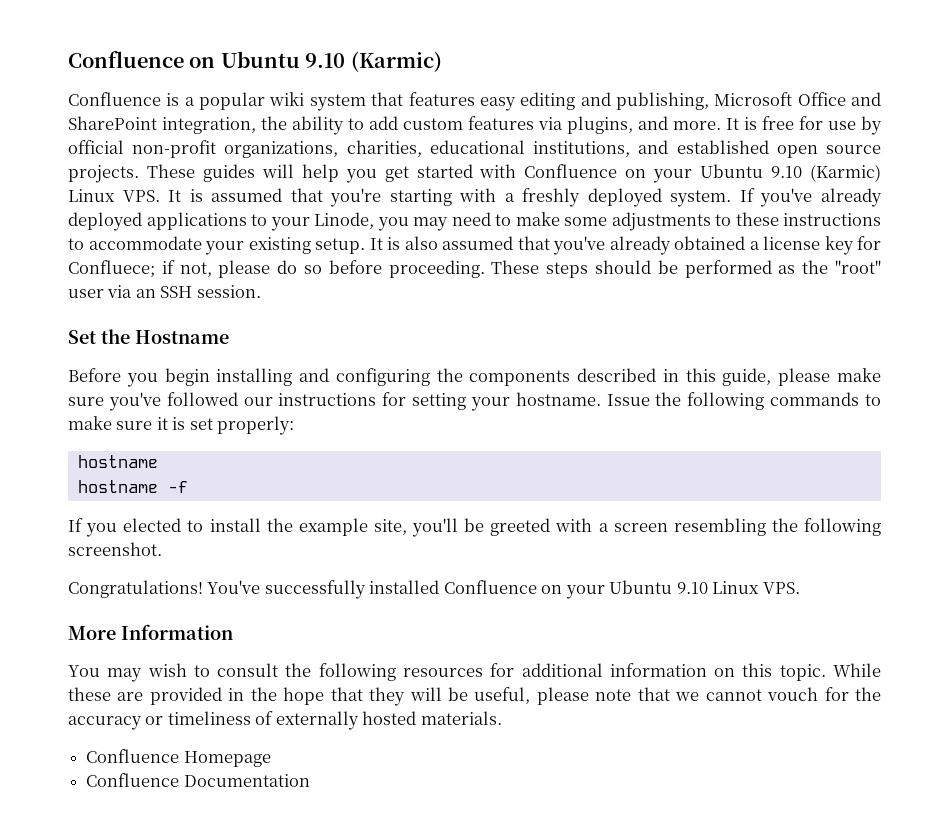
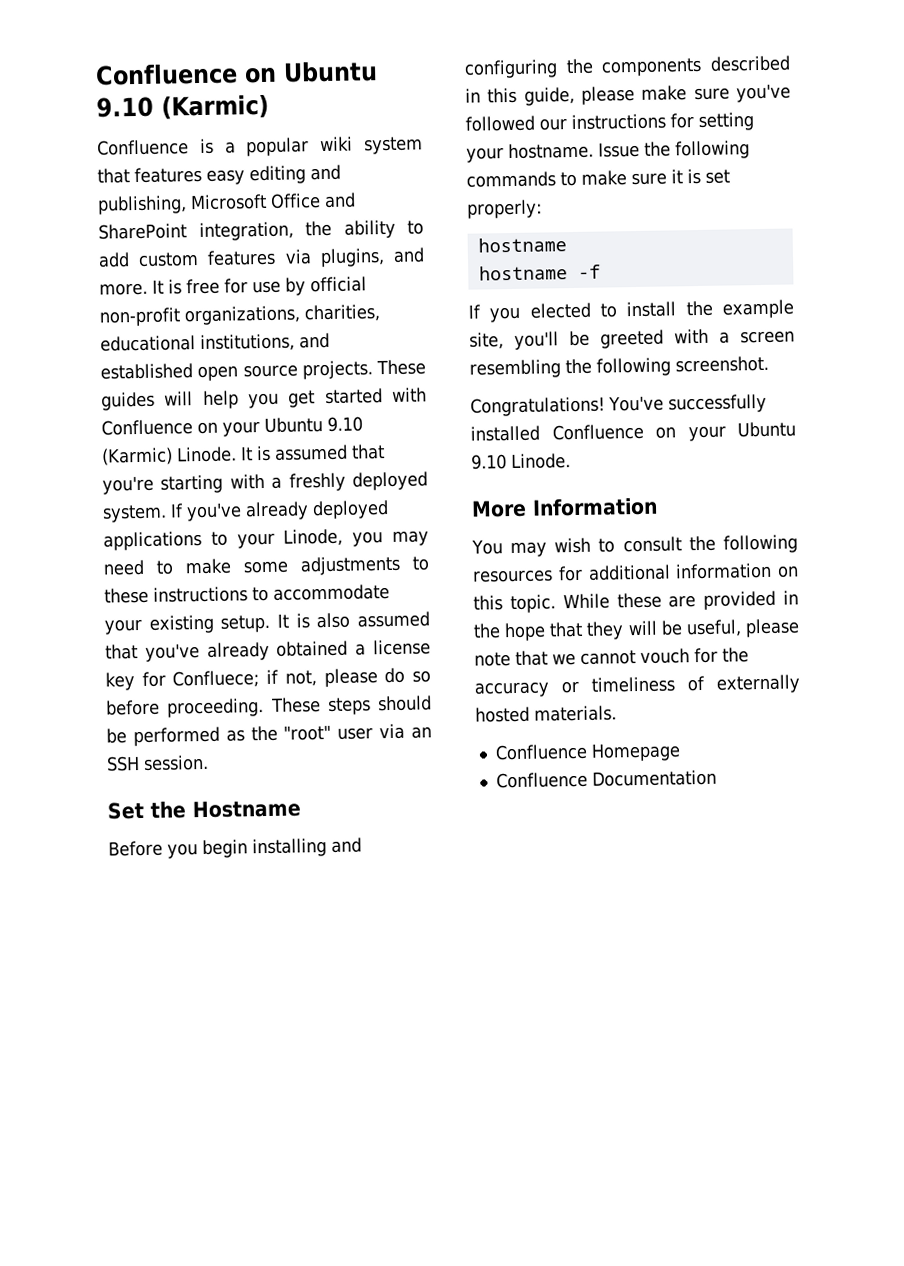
[68,189,160,202] Linux VPS. -> [176,446,237,463] Linode.
[712,581,800,594] Linux VPS. -> [511,453,571,470] Linode.

